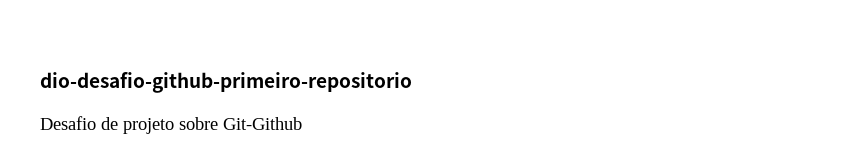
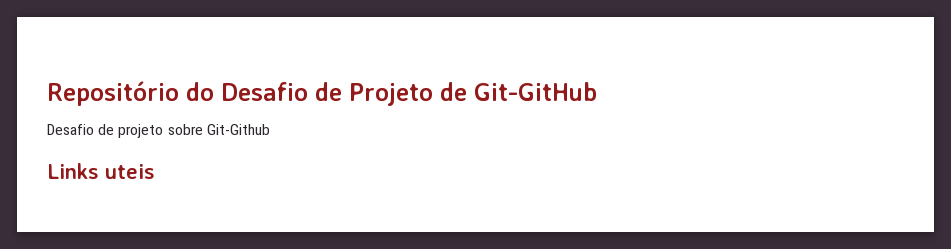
[40,72,412,93] dio-desafio-github-primeiro-repositorio -> [47,81,597,106] Repositório do Desafio de Projeto de Git-GitHub
(302, 123) none -> [47,163,155,179] // Links uteis

